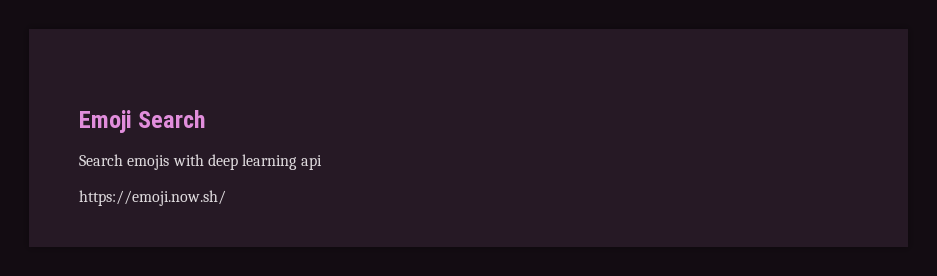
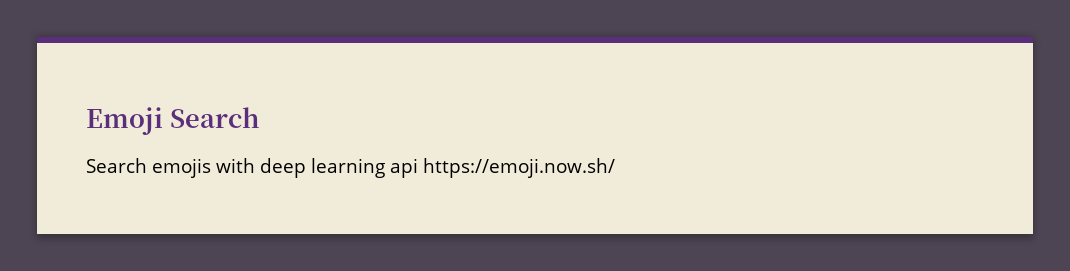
(322, 162) // -> (418, 168) none

